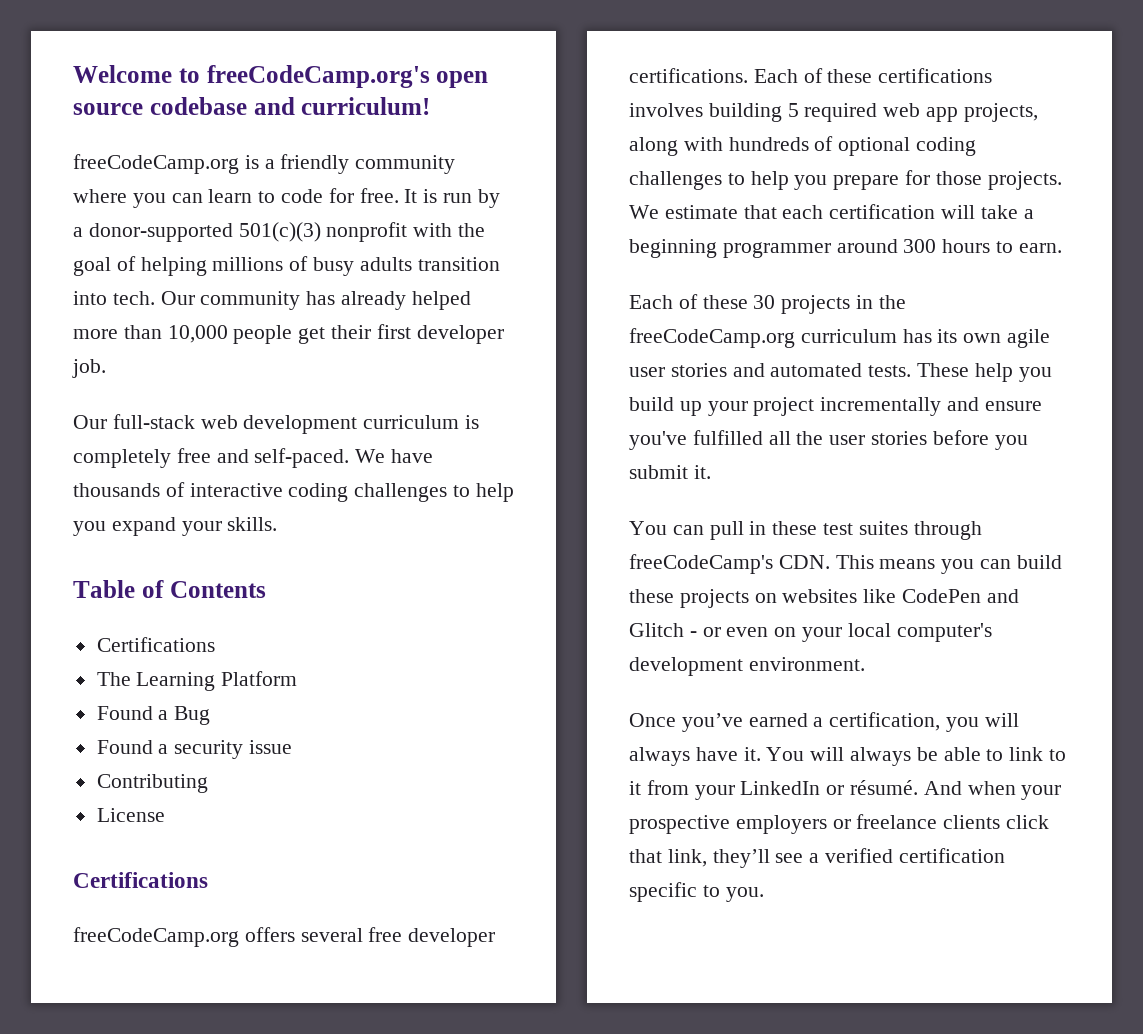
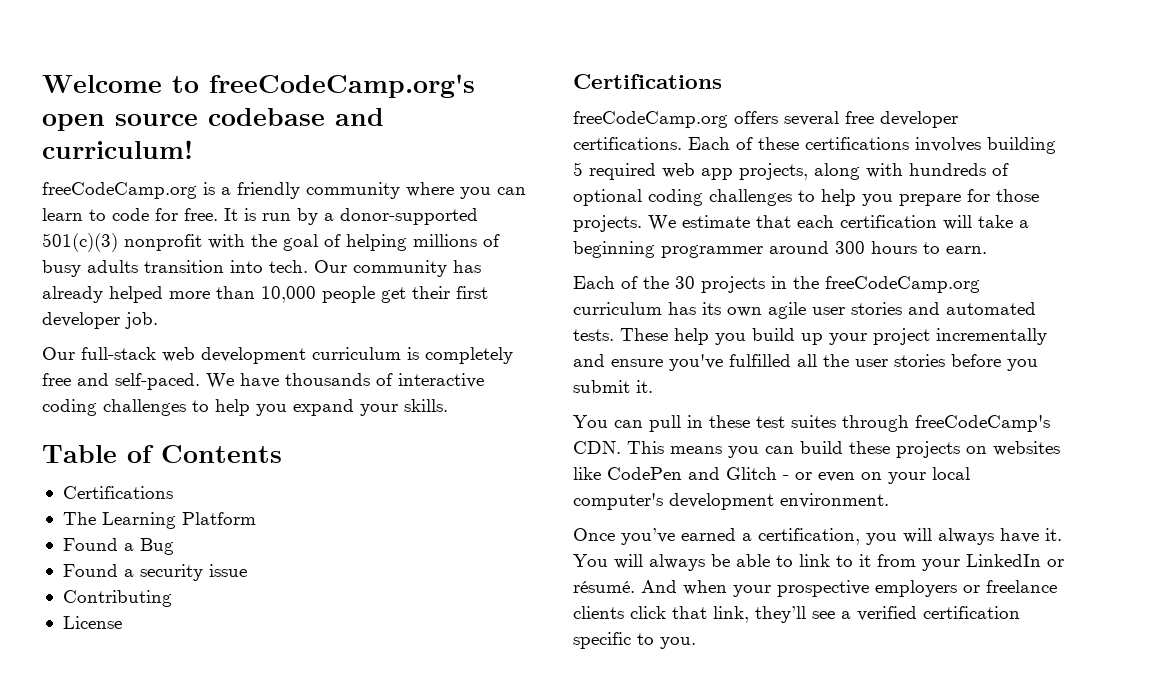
[702,295,748,309] these -> [643,276,669,289] the

